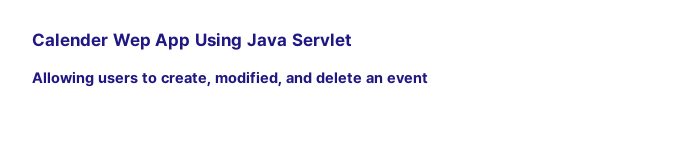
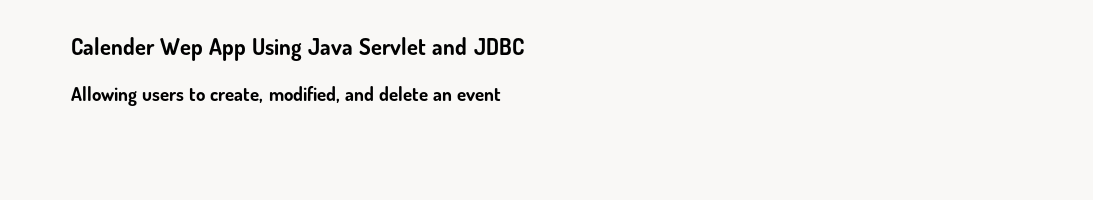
(352, 40) none -> [432,37,524,55] and JDBC

